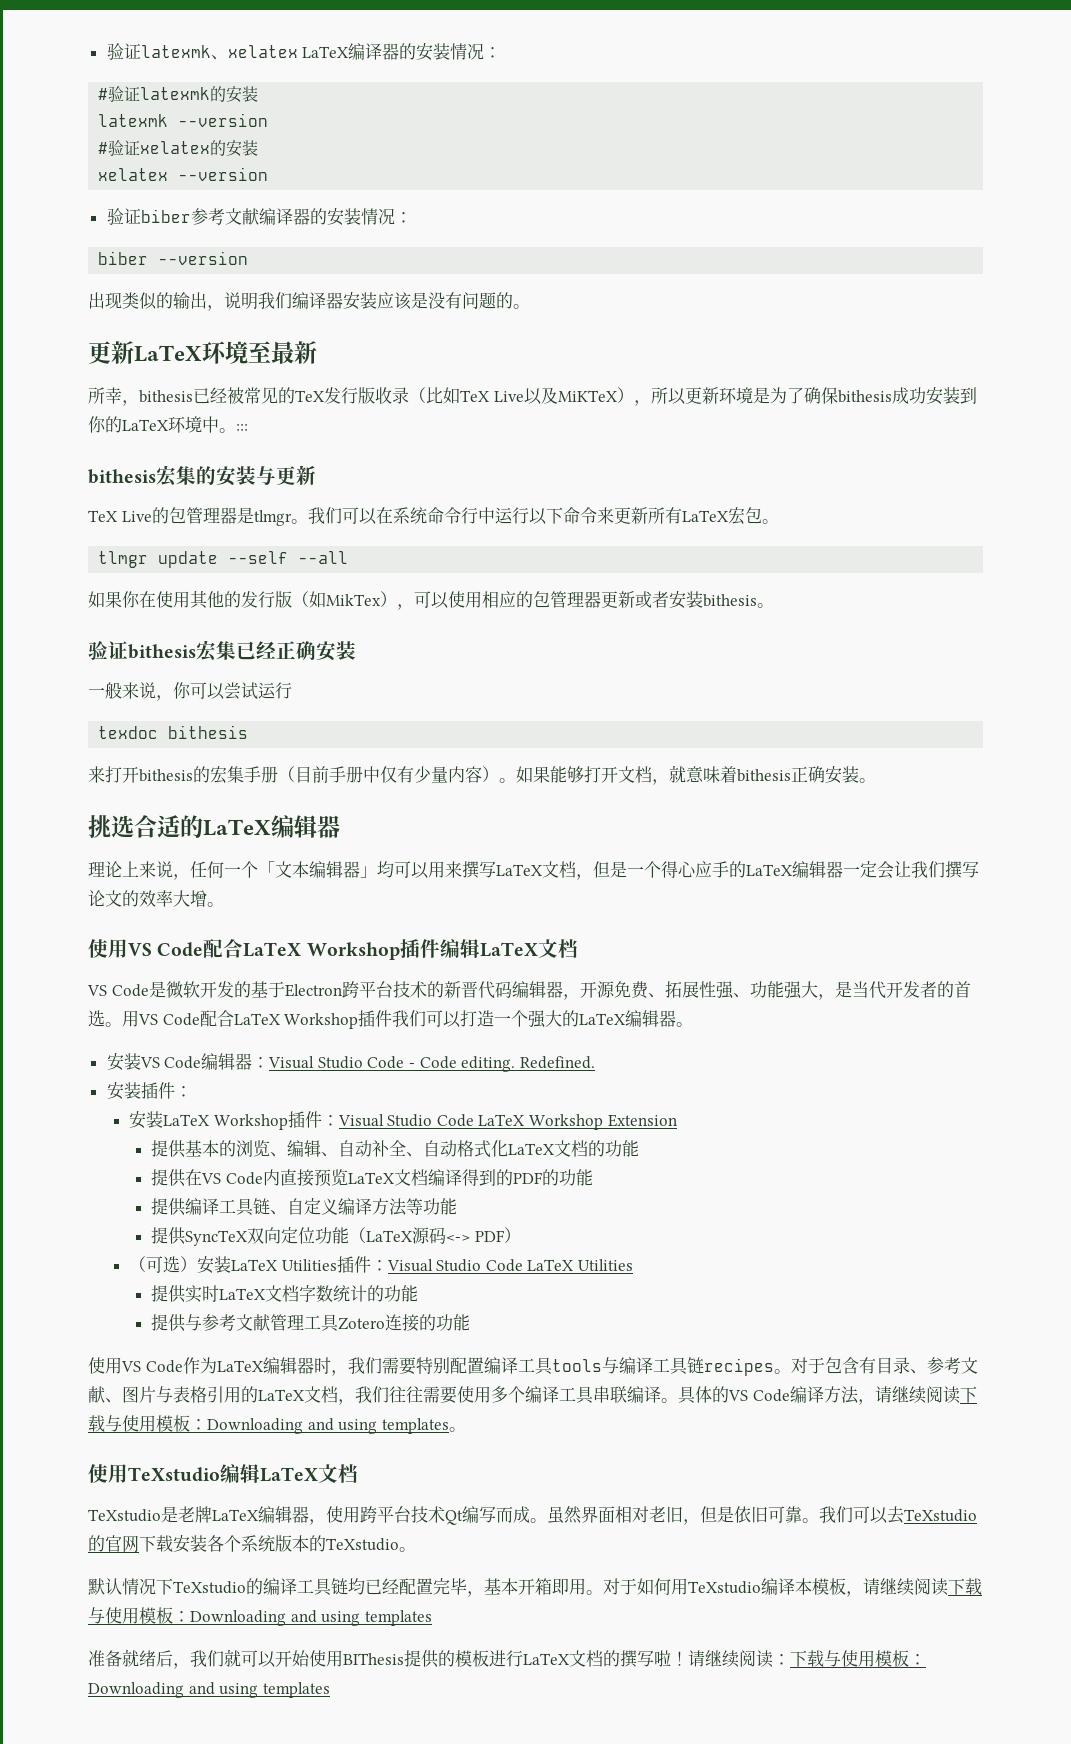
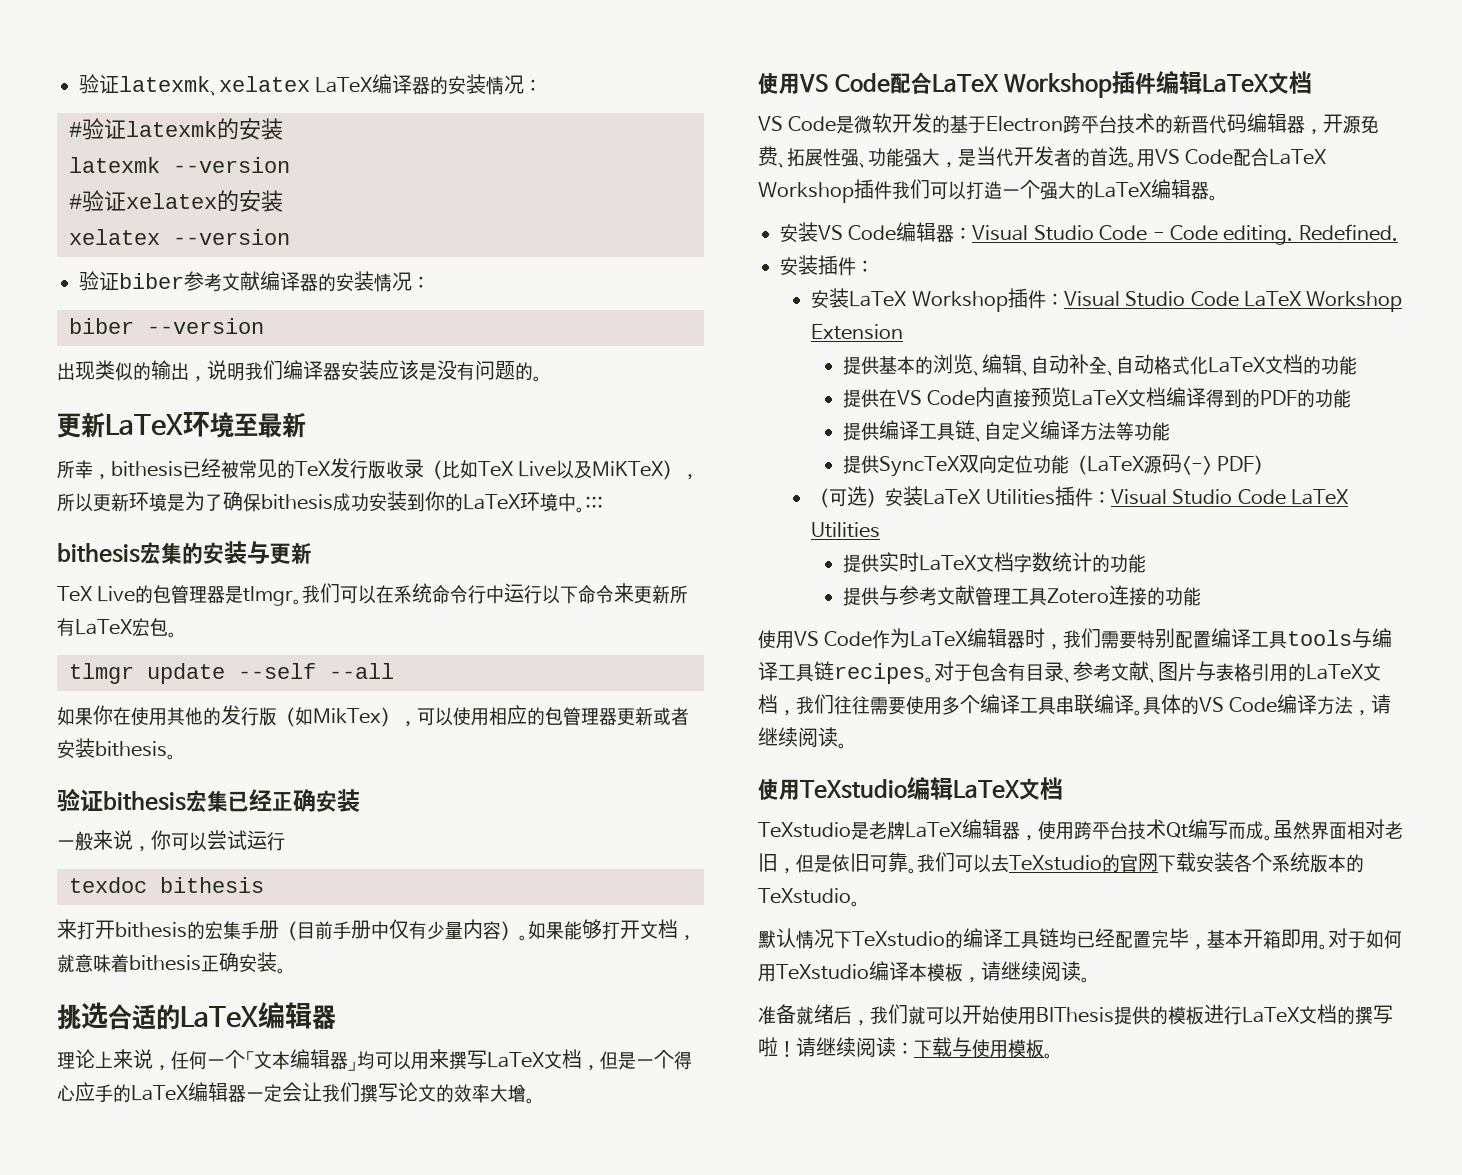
[959,1386,977,1403] [88,1415,449,1434] 下载与使用模板：Downloading and using templates -> (838, 737) none
[948,1578,982,1595] [88,1607,432,1626] 下载与使用模板：Downloading and using templates -> [1080,977,1090,983] 。
[909,1654,926,1665] [88,1682,330,1698] ：Downloading and using templates -> [1044,1053,1053,1059] 。

